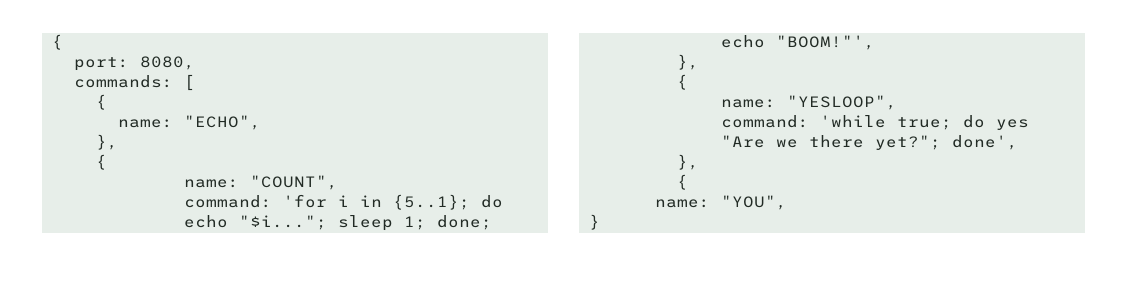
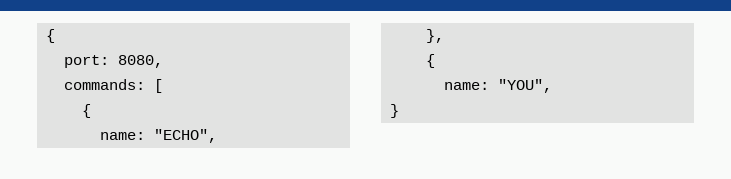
[183,175,338,190] [183,194,503,210] [183,215,492,231] [720,35,875,50] [676,54,699,70] [676,74,688,90] [720,95,897,110] [720,115,1029,130] [720,135,1018,150] [676,154,699,170] [676,174,688,190] // name: "COUNT", // command: 'for i in {5..1}; do echo "$i..."; sleep 1; done; echo "BOOM!"', // }, // { // name: "YESLOOP", // command: 'while true; do yes "Are we there yet?"; done', // }, // { -> (435, 61) none

